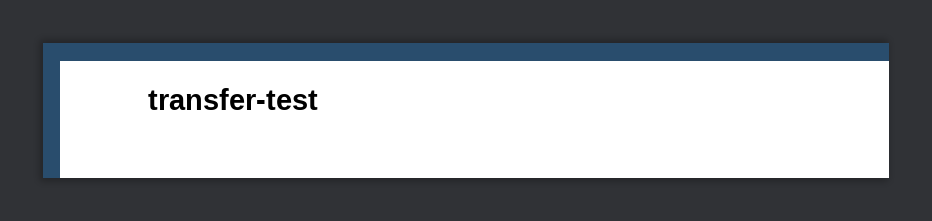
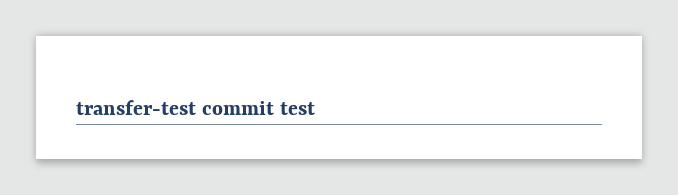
(318, 99) none -> [202,101,316,115] commit test

